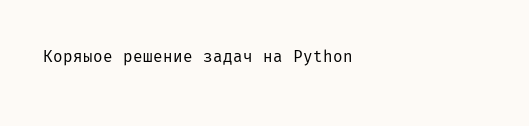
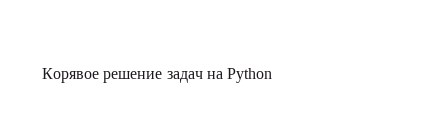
[43,50,113,66] Коряыое -> [42,68,99,83] Корявое

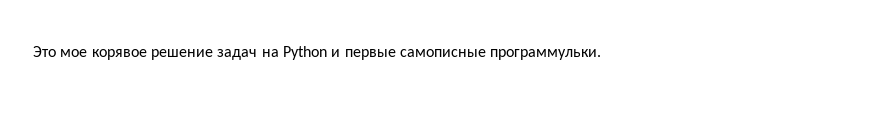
[42,68,99,83] Корявое -> [33,46,147,60] Это мое корявое
(273, 75) none -> [331,49,602,60] и первые самописные программульки.

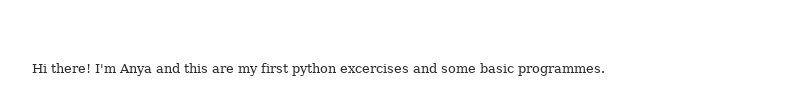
[33,46,602,60] Это мое корявое решение задач на Python и первые самописные программульки. -> [32,63,605,76] Hi there! I'm Anya and this are my first python excercises and some basic programmes.

